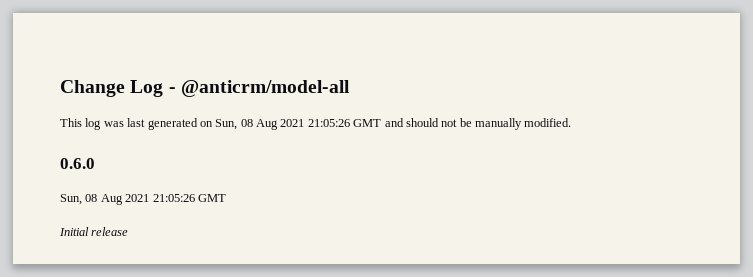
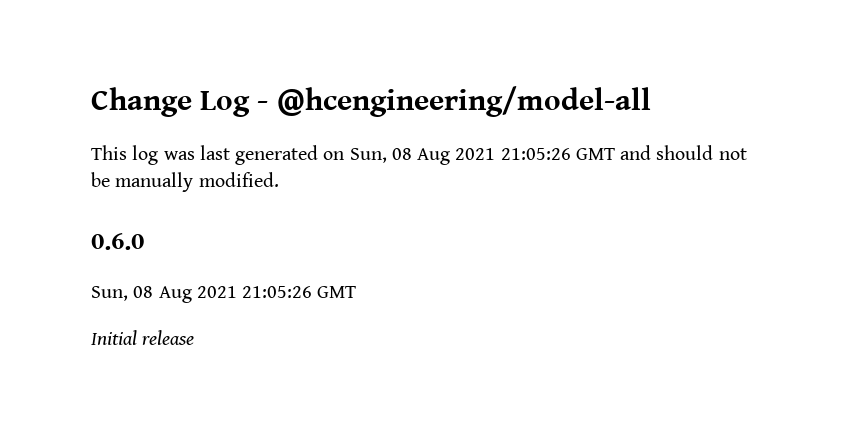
[180,80,350,97] @anticrm/model-all -> [276,86,651,117] @hcengineering/model-all

